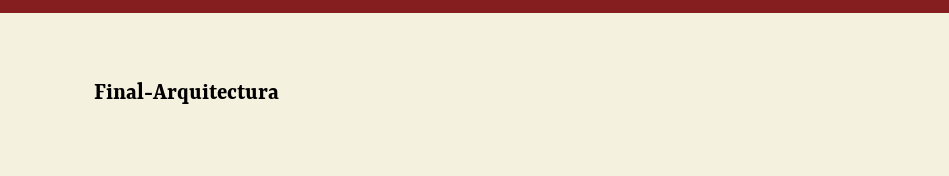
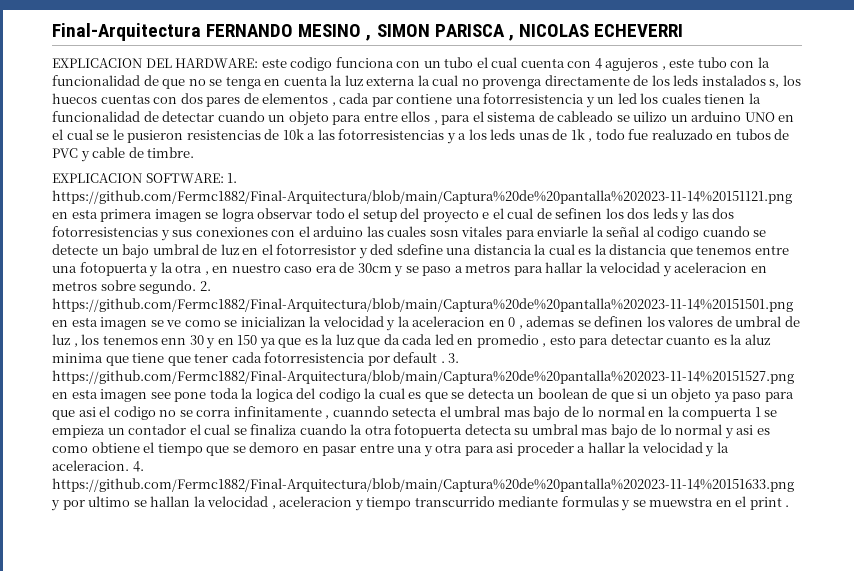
(279, 93) none -> [206,24,684,41] [52,57,770,72] [52,75,801,89] [52,93,761,108] [52,111,795,126] [52,129,790,144] [52,147,195,162] [52,173,238,183] [52,190,792,204] [52,208,735,223] [52,226,767,241] [52,244,789,259] [52,262,767,277] [52,280,211,294] [52,298,793,312] [52,316,800,331] [52,334,771,349] [52,352,460,366] [52,370,794,384] [52,388,794,403] [52,406,778,421] [52,424,770,439] [52,442,729,457] [52,460,144,472] [52,478,794,492] [51,496,790,511] FERNANDO MESINO , SIMON PARISCA , NICOLAS ECHEVERRI // EXPLICACION DEL HARDWARE: este codigo funciona con un tubo el cual cuenta con 4 agujeros , este tubo con la funcionalidad de que no se tenga en cuenta la luz externa la cual no provenga directamente de los leds instalados s, los huecos cuentas con dos pares de elementos , cada par contiene una fotorresistencia y un led los cuales tienen la funcionalidad de detectar cuando un objeto para entre ellos , para el sistema de cableado se uilizo un arduino UNO en el cual se le pusieron resistencias de 10k a las fotorresistencias y a los leds unas de 1k , todo fue realuzado en tubos de PVC y cable de timbre. // EXPLICACION SOFTWARE: 1. https://github.com/Fermc1882/Final-Arquitectura/blob/main/Captura%20de%20pantalla%202023-11-14%20151121.png en esta primera imagen se logra observar todo el setup del proyecto e el cual de sefinen los dos leds y las dos fotorresistencias y sus conexiones con el arduino las cuales sosn vitales para enviarle la señal al codigo cuando se detecte un bajo umbral de luz en el fotorresistor y ded sdefine una distancia la cual es la distancia que tenemos entre una fotopuerta y la otra , en nuestro caso era de 30cm y se paso a metros para hallar la velocidad y aceleracion en metros sobre segundo. 2. https://github.com/Fermc1882/Final-Arquitectura/blob/main/Captura%20de%20pantalla%202023-11-14%20151501.png en esta imagen se ve como se inicializan la velocidad y la aceleracion en 0 , ademas se definen los valores de umbral de luz , los tenemos enn 30 y en 150 ya que es la luz que da cada led en promedio , esto para detectar cuanto es la aluz minima que tiene que tener cada fotorresistencia por default . 3. https://github.com/Fermc1882/Final-Arquitectura/blob/main/Captura%20de%20pantalla%202023-11-14%20151527.png en esta imagen see pone toda la logica del codigo la cual es que se detecta un boolean de que si un objeto ya paso para que asi el codigo no se corra infinitamente , cuanndo setecta el umbral mas bajo de lo normal en la compuerta 1 se empieza un contador el cual se finaliza cuando la otra fotopuerta detecta su umbral mas bajo de lo normal y asi es como obtiene el tiempo que se demoro en pasar entre una y otra para asi proceder a hallar la velocidad y la aceleracion. 4. https://github.com/Fermc1882/Final-Arquitectura/blob/main/Captura%20de%20pantalla%202023-11-14%20151633.png y por ultimo se hallan la velocidad , aceleracion y tiempo transcurrido mediante formulas y se muewstra en el print .

